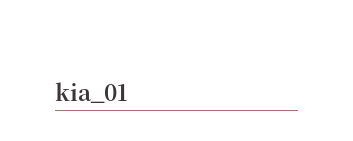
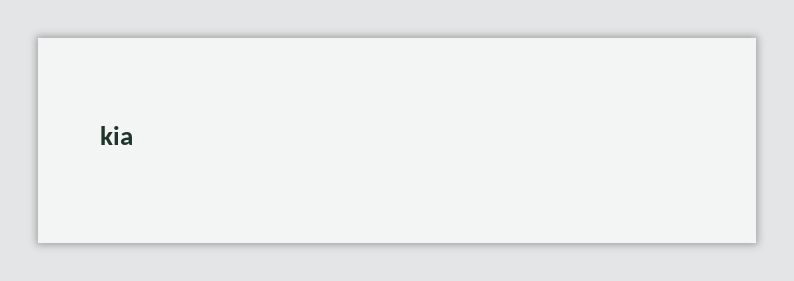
[55,82,127,103] kia_01 -> [100,126,133,145] kia

